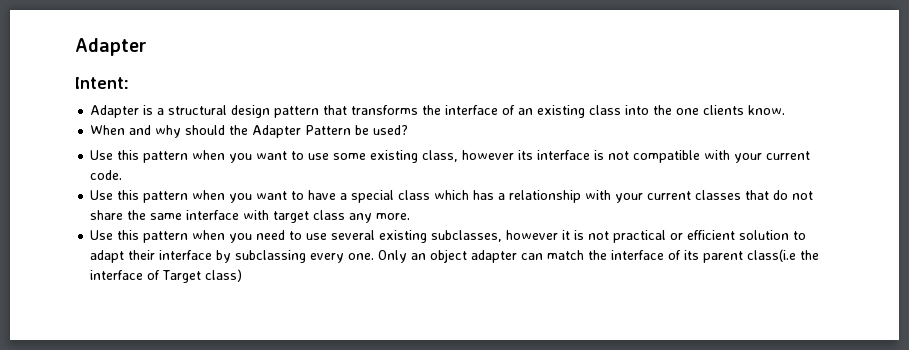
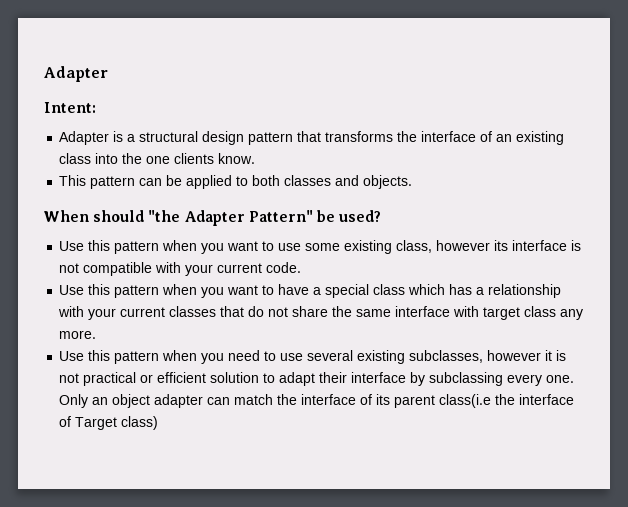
[90,125,352,138] When and why should the Adapter Pattern -> [59,175,413,189] [44,210,313,226] This pattern can be applied to both classes and objects. // When should "the Adapter Pattern"

